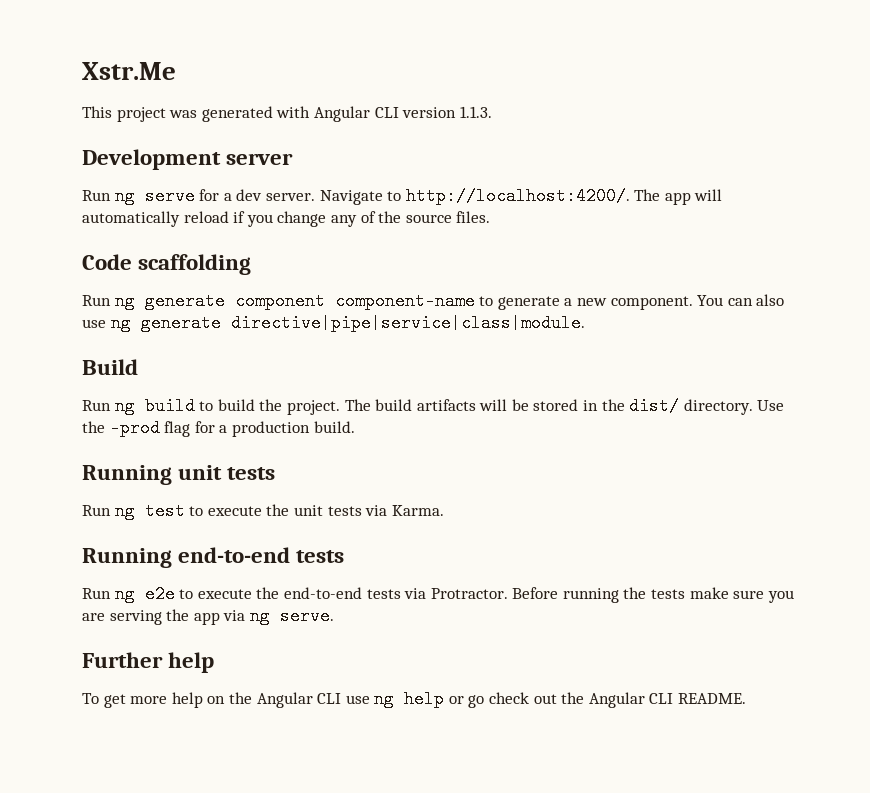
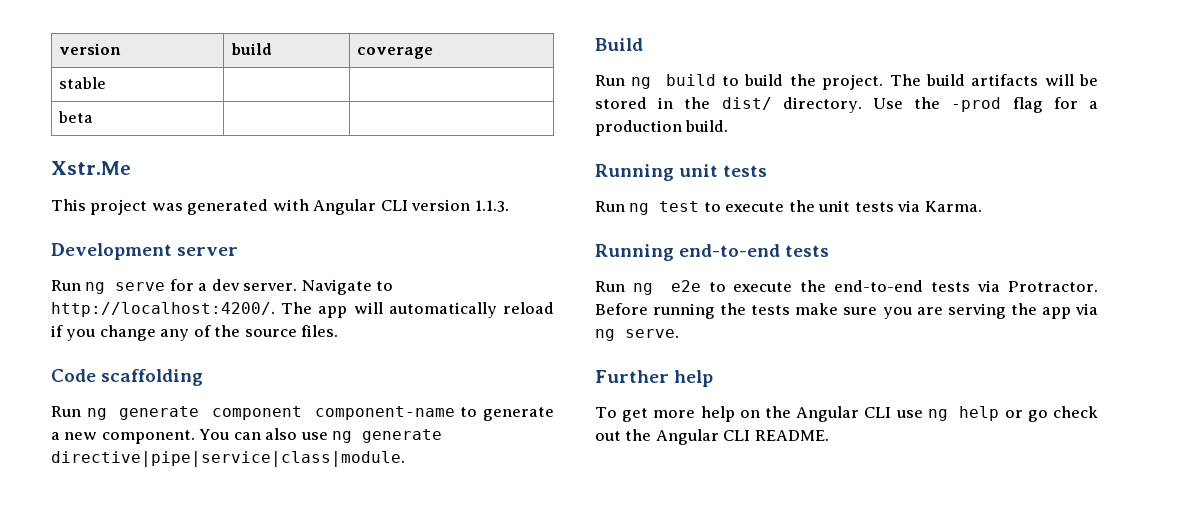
(82, 71) none -> [58,43,121,55] [230,43,272,55] [356,47,433,59] [58,77,106,89] [57,111,93,123] version | build | coverage // stable | | // beta | | //

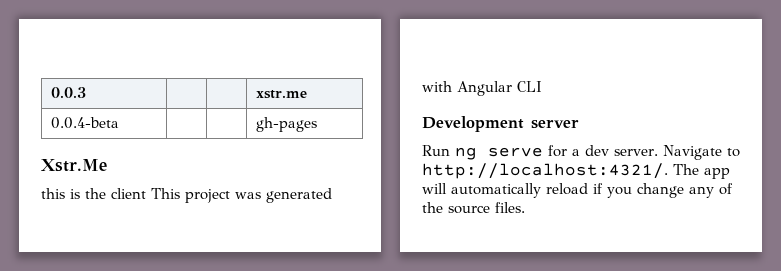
[58,43,121,55] [230,43,272,55] [356,47,433,59] [58,77,106,89] [57,111,93,123] [51,161,131,175] version | build | coverage // stable | | // beta | | // Xstr.Me // -> [51,87,87,98] [256,90,308,99] [51,117,120,129] [256,117,318,132] [41,159,107,172] [41,188,146,199] 0.0.3 | | | xstr.me // 0.0.4-beta | | | gh-pages // Xstr.Me // this is the client
[411,199,509,212] version 1.1.3. -> (542, 86) none
[51,302,275,317] http://localhost:4200/. -> [422,163,668,179] http://localhost:4321/.
[51,369,204,386] [51,406,554,421] [51,428,443,444] [51,451,405,467] [595,38,643,51] [595,74,1099,90] [595,97,1098,113] [595,120,729,136] [595,164,768,181] [595,200,982,215] [595,244,830,261] [595,280,1098,295] [595,303,1098,319] [595,329,679,341] [595,370,714,387] [595,406,1098,422] [595,429,829,445] // Code scaffolding // Run ng generate component component-name to generate a new component. You can also use ng generate directive|pipe|service|class|module. // Build // Run ng build to build the project. The build artifacts will be stored in the dist/ directory. Use the -prod flag for a production build. // Running unit tests // Run ng test to execute the unit tests via Karma. // Running end-to-end tests // Run ng e2e to execute the end-to-end tests via Protractor. Before running the tests make sure you are serving the app via ng serve. // Further help // To get more help on the Angular CLI use ng help or go check out the Angular CLI README. -> (525, 207) none

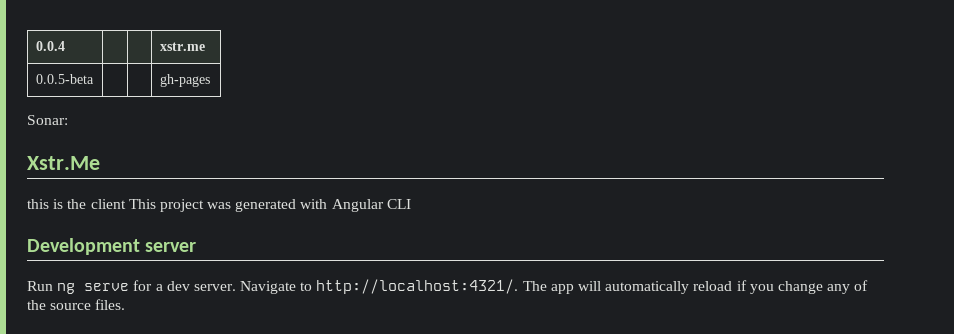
[51,87,87,98] 0.0.3 -> [35,41,65,51] 0.0.4
[51,117,120,129] 0.0.4-beta -> [35,74,94,84] 0.0.5-beta
(318, 124) none -> [27,115,68,125] // Sonar:

